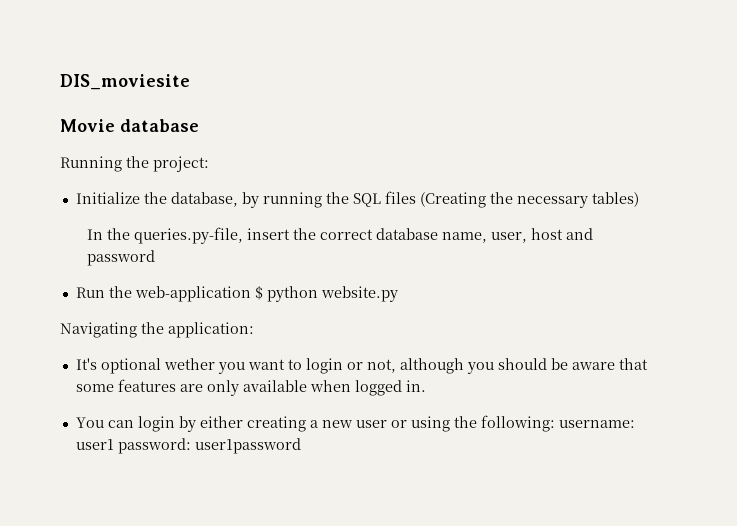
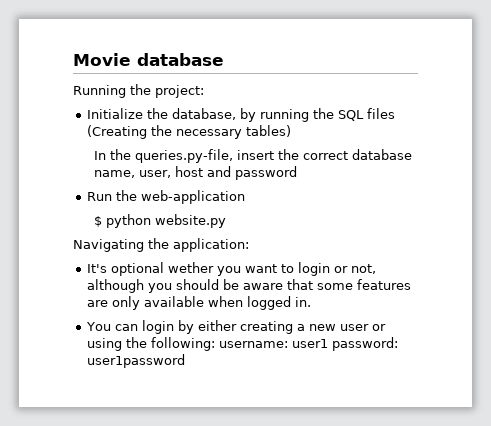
[60,74,190,90] DIS_moviesite // -> (73, 59) none
(251, 294) none -> (246, 197) //

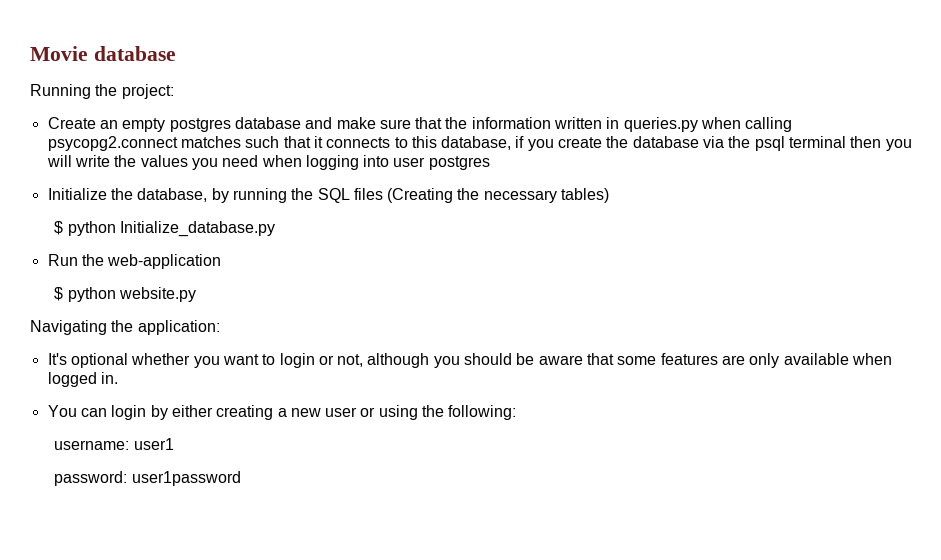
(204, 91) none -> [47,117,793,132] [47,136,912,151] [46,155,490,170] // Create an empty postgres database and make sure that the information written in queries.py when calling psycopg2.connect matches such that it connects to this database, if you create the database via the psql terminal then you will write the values you need when logging into user postgres
[93,149,412,163] [93,166,297,180] In the queries.py-file, insert the correct database name, user, host and password -> [54,221,276,237] $ python Initialize_database.py
[168,262,215,273] wether -> [131,353,191,365] whether
(216, 344) none -> (517, 412) //
(329, 343) none -> (174, 444) //

